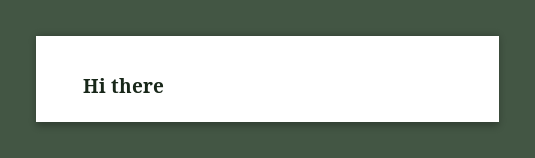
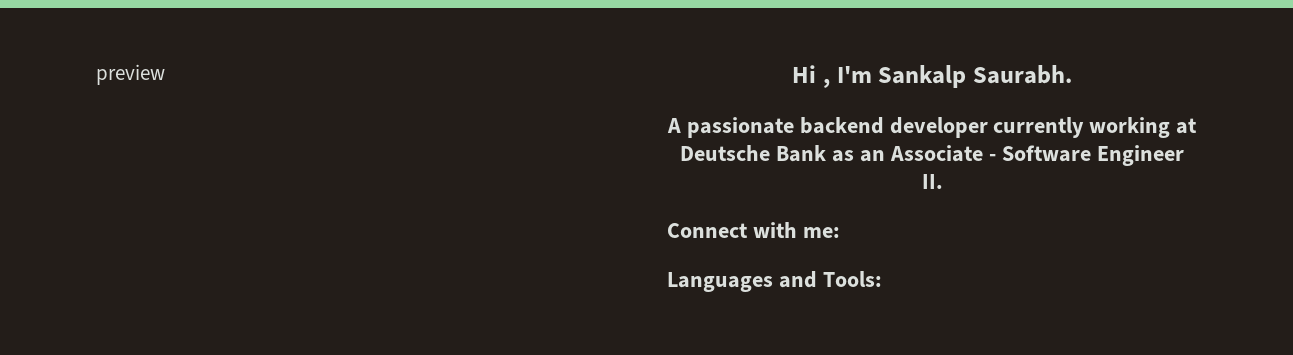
[83,78,165,93] Hi there -> [96,64,165,85] [792,65,1072,88] [666,117,1198,138] [680,145,1184,166] [921,174,943,189] [667,222,840,238] [667,271,882,292] preview // Hi , I'm Sankalp Saurabh. // A passionate backend developer currently working at Deutsche Bank as an Associate - Software Engineer II. // Connect with me: // Languages and Tools:

